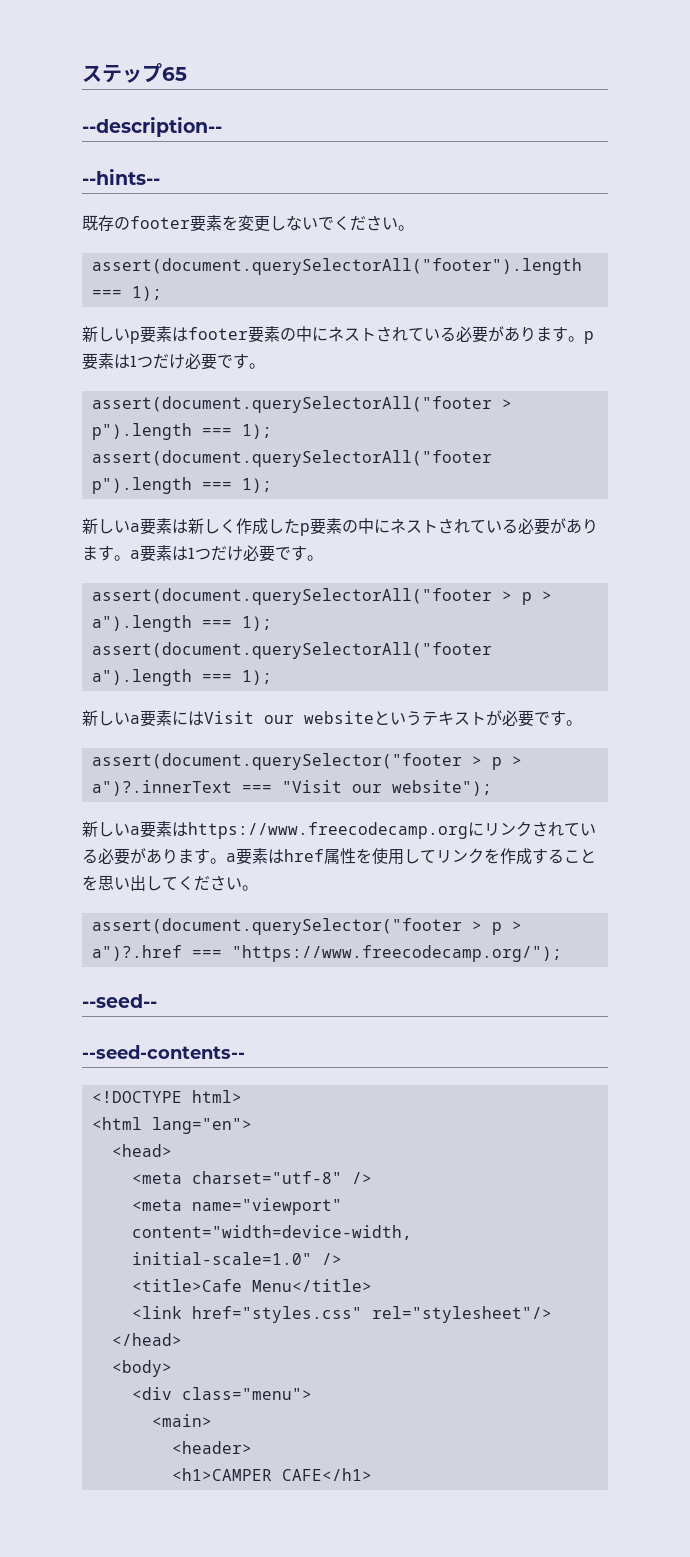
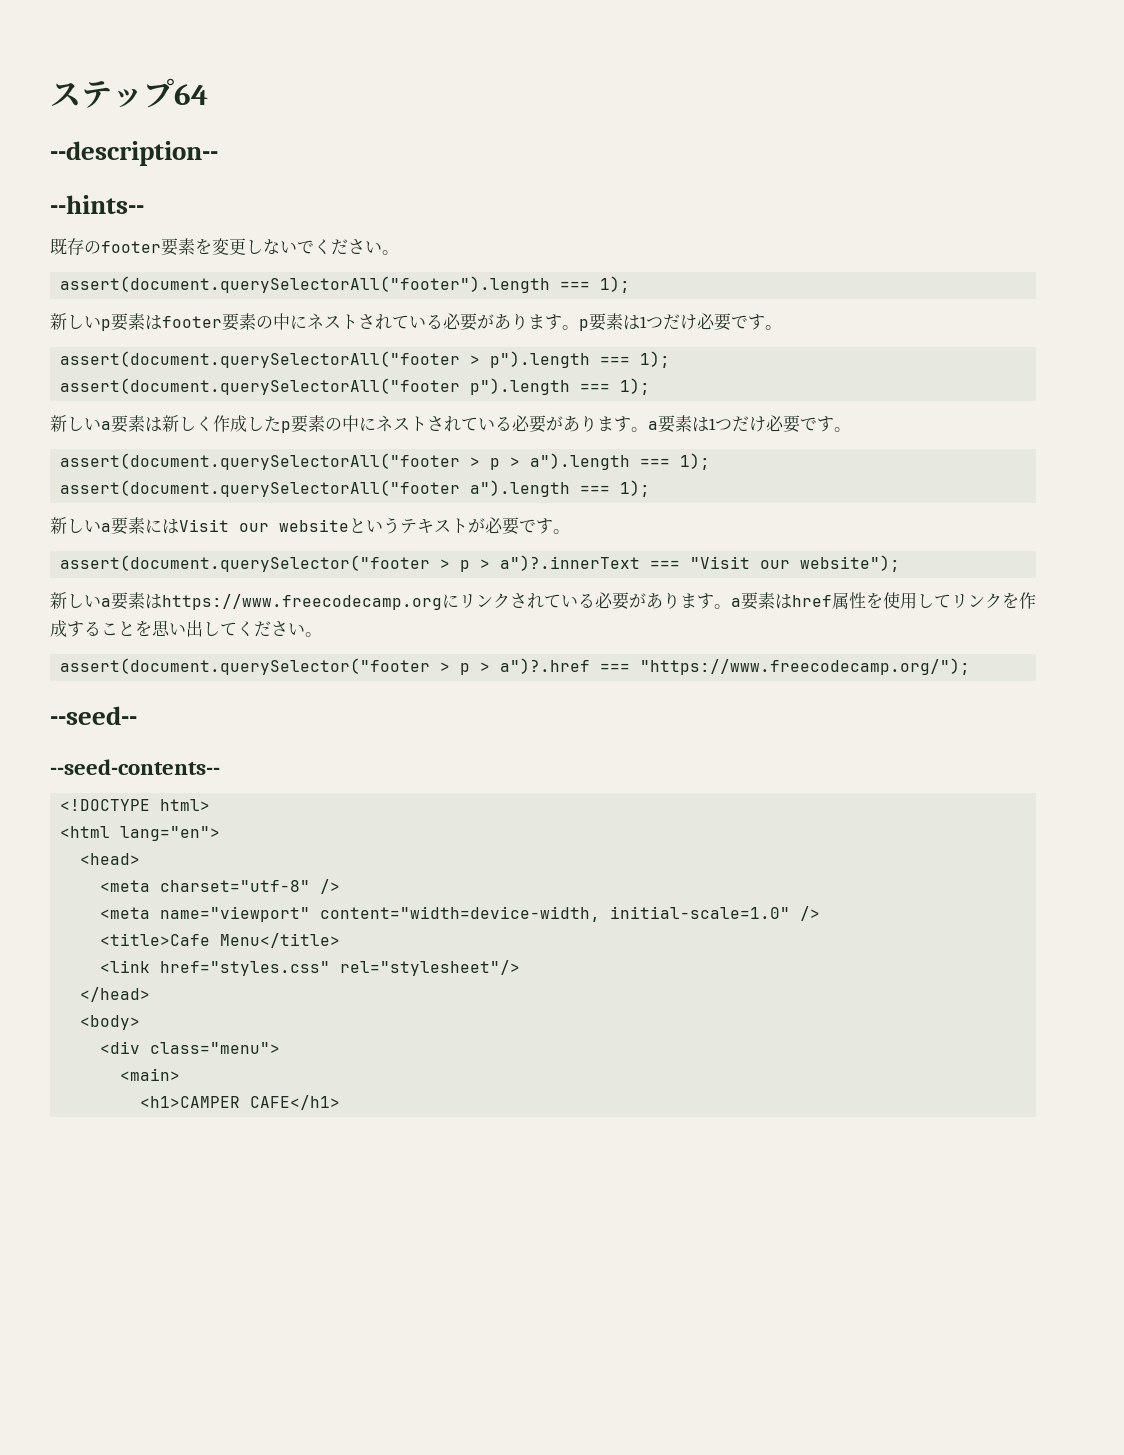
[162,67,187,81] 65 -> [174,84,208,105] 64
[171,1441,252,1454] // <header> -> (181, 1074) none

